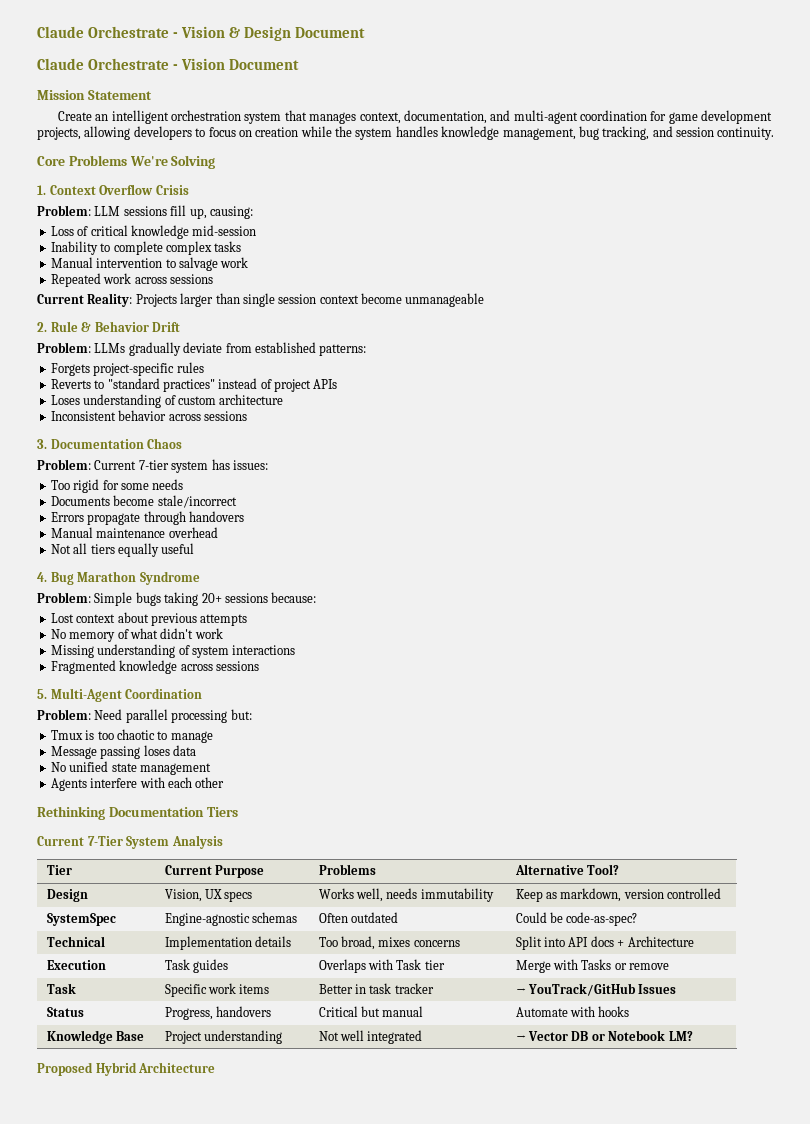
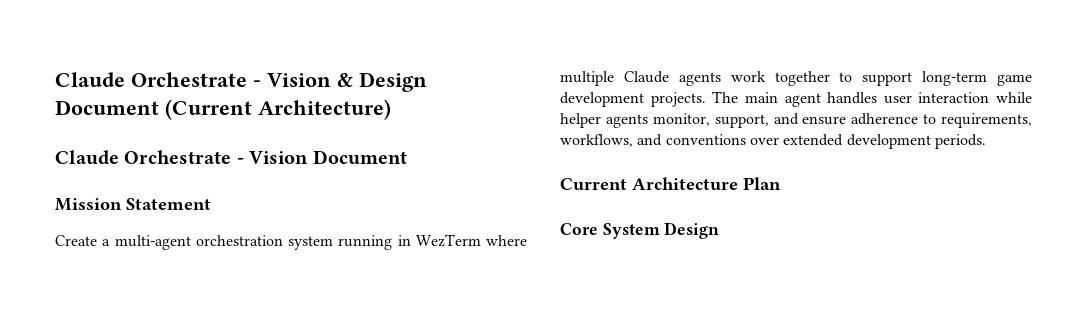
(366, 32) none -> [165,99,391,120] (Current Architecture)
[95,110,773,124] [37,126,775,140] [37,155,216,169] [37,184,189,195] [37,205,253,219] [50,225,257,239] [50,241,242,255] [50,257,249,271] [50,273,213,287] [37,293,485,307] [37,321,181,332] [37,342,367,356] [50,362,204,376] [50,378,338,392] [50,394,284,408] [50,410,247,421] [37,438,183,449] [37,459,268,473] [50,479,184,493] [50,495,237,508] [50,511,244,525] [50,527,218,538] [50,543,195,557] [37,571,200,585] [37,592,317,606] [50,612,248,626] [50,628,223,642] [50,644,296,658] [50,660,259,674] [37,688,203,702] [37,709,252,723] [50,729,213,743] [50,745,196,759] [50,761,211,775] [50,777,225,791] [37,806,238,820] [37,835,223,849] [46,865,72,875] [164,865,265,878] [318,864,376,875] [514,864,620,875] [46,889,88,902] [164,889,253,902] [318,888,494,902] [515,888,722,902] [46,913,116,926] [164,912,298,926] [318,912,399,923] [515,912,638,926] [46,936,105,947] [164,936,292,950] [318,936,460,950] [515,936,694,950] [46,960,106,970] [164,959,229,973] [318,959,445,973] [515,959,670,973] [46,983,76,994] [164,983,270,997] [318,983,434,994] [515,983,677,996] [46,1007,84,1017] [164,1006,272,1020] [318,1006,424,1017] [515,1006,630,1017] [46,1030,145,1044] [164,1030,283,1044] [318,1030,423,1044] [515,1030,693,1041] [37,1062,216,1076] an intelligent orchestration system that manages context, documentation, and multi-agent coordination for game development projects, allowing developers to focus on creation while the system handles knowledge management, bug tracking, and session continuity. // Core Problems We're Solving // 1. Context Overflow Crisis // Problem: LLM sessions fill up, causing: // Loss of critical knowledge mid-session // Inability to complete complex tasks // Manual intervention to salvage work // Repeated work across sessions // Current Reality: Projects larger than single session context become unmanageable // 2. Rule & Behavior Drift // Problem: LLMs gradually deviate from established patterns: // Forgets project-specific rules // Reverts to "standard practices" instead of project APIs // Loses understanding of custom architecture // Inconsistent behavior across sessions // 3. Documentation Chaos // Problem: Current 7-tier system has issues: // Too rigid for some needs // Documents become stale/incorrect // Errors propagate through handovers // Manual maintenance overhead // Not all tiers equally useful // 4. Bug Marathon Syndrome // Problem: Simple bugs taking 20+ sessions because: // Lost context about previous attempts // No memory of what didn't work // Missing understanding of system interactions // Fragmented knowledge across sessions // 5. Multi-Agent Coordination // Problem: Need parallel processing but: // Tmux is too chaotic to manage // Message passing loses data // No unified state management // Agents interfere with each other // Rethinking Documentation Tiers // Current 7-Tier System Analysis // Tier | Current Purpose | Problems | Alternative Tool? // Design | Vision, UX specs | Works well, needs immutability | Keep as markdown, version controlled // SystemSpec | Engine-agnostic schemas | Often outdated | Could be code-as-spec? // Technical | Implementation details | Too broad, mixes concerns | Split into API docs + Architecture // Execution | Task guides | Overlaps with Task tier | Merge with Tasks or remove // Task | Specific work items | Better in task tracker | → YouTrack/GitHub Issues // Status | Progress, handovers | Critical but manual | Automate with hooks // Knowledge Base | Project understanding | Not well integrated | → Vector DB or Notebook LM? // Proposed Hybrid Architecture -> [102,234,527,250] [560,71,1032,86] [560,91,1032,107] [560,113,1032,128] [560,134,986,149] [560,177,781,191] [560,222,720,239] a multi-agent orchestration system running in WezTerm where multiple Claude agents work together to support long-term game development projects. The main agent handles user interaction while helper agents monitor, support, and ensure adherence to requirements, workflows, and conventions over extended development periods. // Current Architecture Plan // Core System Design

